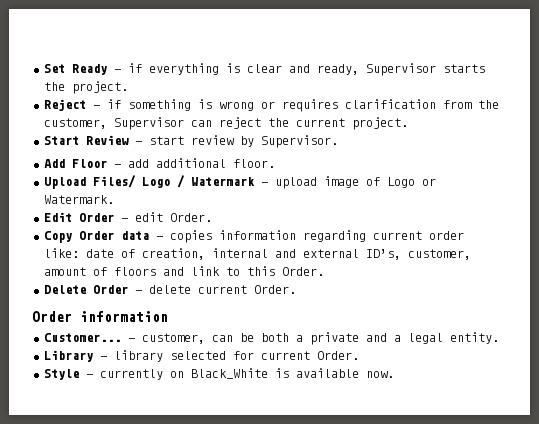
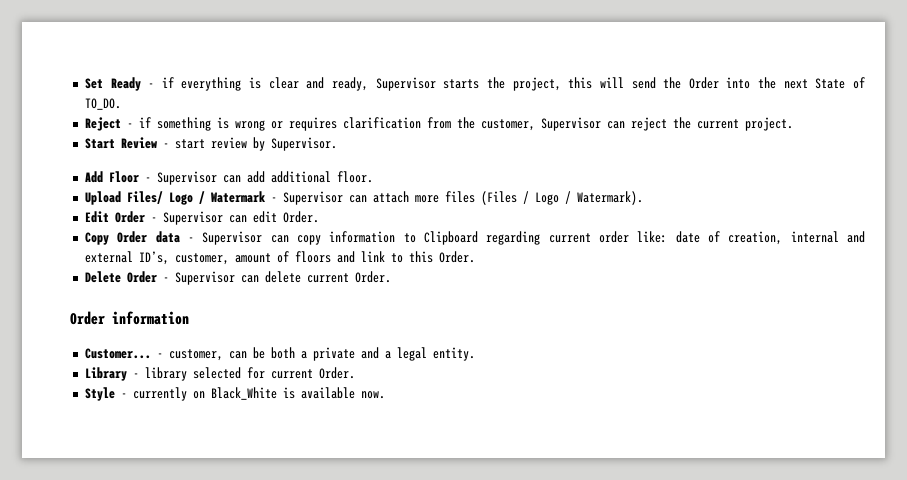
[71,81,128,94] project. -> [512,77,865,91] [84,98,121,110] project, this will send the Order into the next State of TO_DO.
(121, 166) none -> [156,171,241,185] Supervisor can
[274,176,436,189] [43,195,114,204] upload image of Logo or Watermark. -> [282,191,643,205] Supervisor can attach more files (Files / Logo / Watermark).
(128, 220) none -> [162,211,247,225] Supervisor can
[169,230,296,243] copies information -> [202,231,478,245] Supervisor can copy information to Clipboard
(142, 292) none -> [174,271,259,285] Supervisor can

